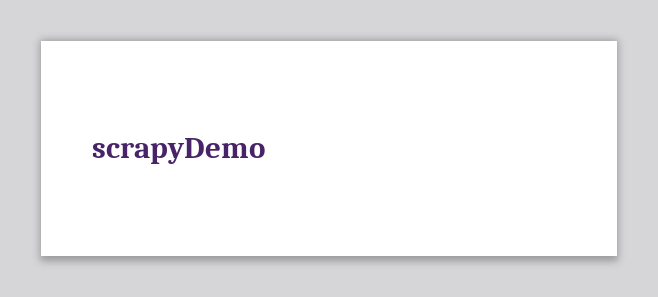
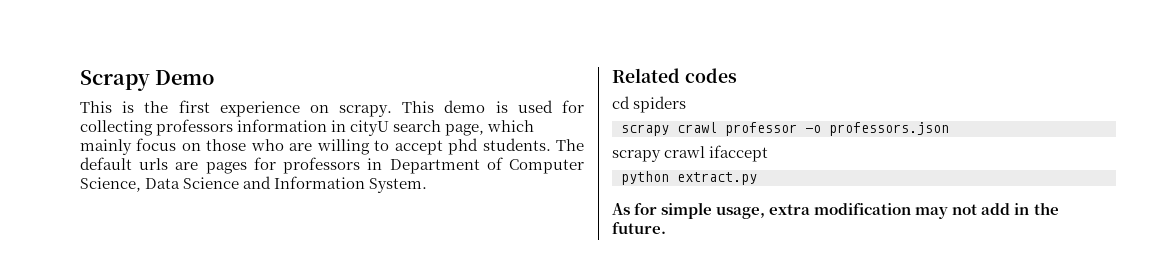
[92,138,265,164] scrapyDemo -> [80,70,215,91] [80,100,584,117] [80,119,535,136] [80,138,584,155] [80,157,584,174] [80,176,428,193] [612,68,737,83] [612,96,687,113] [621,122,949,136] [612,145,769,162] [621,171,757,185] [612,202,1059,219] [612,222,666,234] Scrapy Demo // This is the first experience on scrapy. This demo is used for collecting professors information in cityU search page, which mainly focus on those who are willing to accept phd students. The default urls are pages for professors in Department of Computer Science, Data Science and Information System. // Related codes // cd spiders // scrapy crawl professor -o professors.json // scrapy crawl ifaccept // python extract.py // As for simple usage, extra modification may not add in the future.

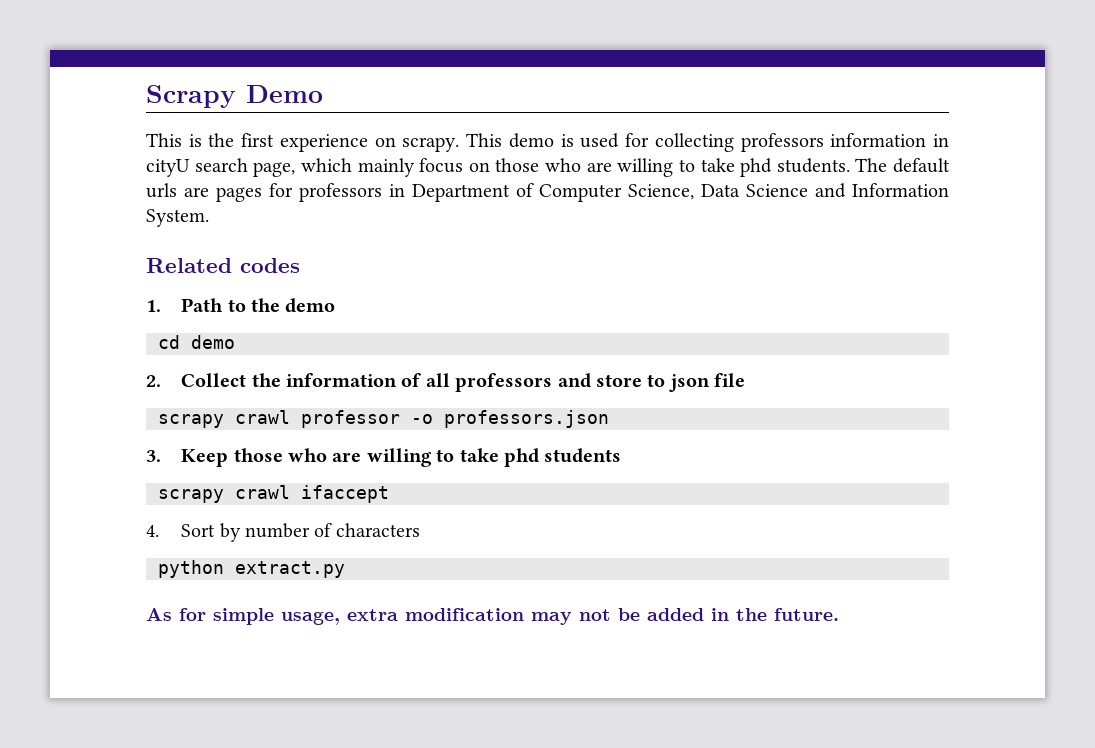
[394,140,443,155] accept -> [700,158,735,172] take
[612,96,687,113] cd spiders -> [146,298,336,313] [158,335,235,349] [146,373,746,392] 1. Path to the demo // cd demo // 2. Collect the information of all professors and store to json file
[612,145,769,162] scrapy crawl ifaccept -> [146,448,622,467] [158,485,389,503] [146,523,420,542] 3. Keep those who are willing to take phd students // scrapy crawl ifaccept // 4. Sort by number of characters
[981,203,1011,215] add -> [618,608,704,621] be added

